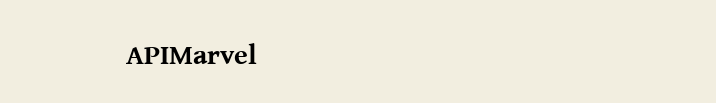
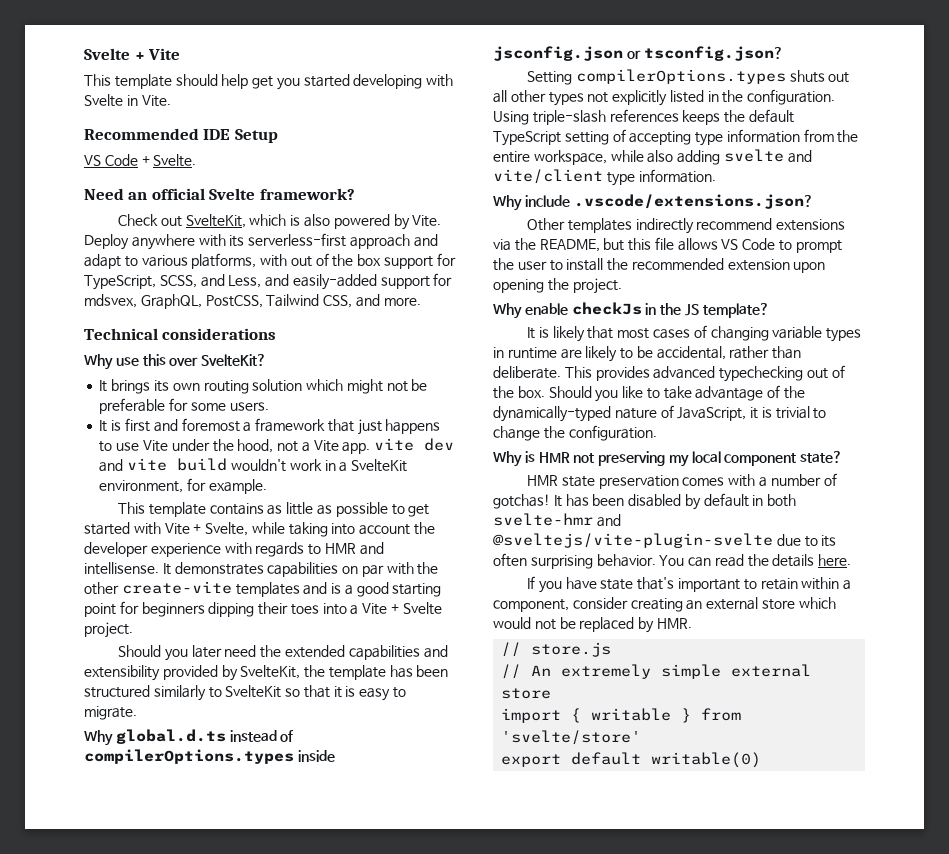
[126,43,257,64] APIMarvel -> [84,48,181,60] [84,74,454,90] [84,94,171,107] [84,128,278,143] [84,154,197,167] [84,188,355,200] [118,214,442,230] [84,233,438,250] [84,253,456,269] [84,273,453,290] [84,294,421,309] [84,328,277,340] [84,354,267,370] [99,379,428,394] [99,398,269,414] [99,418,441,435] [99,438,455,454] [99,458,408,472] [99,478,267,494] [118,502,430,517] [84,522,436,537] [84,542,384,557] [84,562,439,577] [84,581,442,597] [84,601,442,617] [84,622,133,638] [118,645,448,661] [84,665,449,681] [84,685,407,701] [84,706,137,720] [84,729,295,746] [84,749,335,764] [493,46,783,61] [527,69,850,85] [493,89,836,106] [493,109,794,125] [493,129,859,146] [493,149,812,165] [493,169,716,186] [493,194,813,211] [527,218,846,234] [493,237,842,253] [493,258,826,273] [493,278,622,294] [493,302,769,319] [527,325,862,342] [493,346,802,362] [493,365,845,382] [493,385,806,402] [493,405,827,422] [493,425,657,441] [493,451,843,467] [527,473,837,489] [493,493,797,510] [493,513,621,527] [493,533,837,548] [493,553,852,569] [527,576,852,593] [493,597,836,612] [493,617,692,633] [501,642,612,657] [501,664,812,679] [501,688,552,699] [501,708,742,723] [501,730,642,745] [501,752,762,768] Svelte + Vite // This template should help get you started developing with Svelte in Vite. // Recommended IDE Setup // VS Code + Svelte. // Need an official Svelte framework? // Check out SvelteKit, which is also powered by Vite. Deploy anywhere with its serverless-first approach and adapt to various platforms, with out of the box support for TypeScript, SCSS, and Less, and easily-added support for mdsvex, GraphQL, PostCSS, Tailwind CSS, and more. // Technical considerations // Why use this over SvelteKit? // It brings its own routing solution which might not be preferable for some users. // It is first and foremost a framework that just happens to use Vite under the hood, not a Vite app. vite dev and vite build wouldn't work in a SvelteKit environment, for example. // This template contains as little as possible to get started with Vite + Svelte, while taking into account the developer experience with regards to HMR and intellisense. It demonstrates capabilities on par with the other create-vite templates and is a good starting point for beginners dipping their toes into a Vite + Svelte project. // Should you later need the extended capabilities and extensibility provided by SvelteKit, the template has been structured similarly to SvelteKit so that it is easy to migrate. // Why global.d.ts instead of compilerOptions.types inside jsconfig.json or tsconfig.json? // Setting compilerOptions.types shuts out all other types not explicitly listed in the configuration. Using triple-slash references keeps the default TypeScript setting of accepting type information from the entire workspace, while also adding svelte and vite/client type information. // Why include .vscode/extensions.json? // Other templates indirectly recommend extensions via the README, but this file allows VS Code to prompt the user to install the recommended extension upon opening the project. // Why enable checkJs in the JS template? // It is likely that most cases of changing variable types in runtime are likely to be accidental, rather than deliberate. This provides advanced typechecking out of the box. Should you like to take advantage of the dynamically-typed nature of JavaScript, it is trivial to change the configuration. // Why is HMR not preserving my local component state? // HMR state preservation comes with a number of gotchas! It has been disabled by default in both svelte-hmr and @sveltejs/vite-plugin-svelte due to its often surprising behavior. You can read the details here. // If you have state that's important to retain within a component, consider creating an external store which would not be replaced by HMR. // // store.js // // An extremely simple external store // import { writable } from 'svelte/store' // export default writable(0)

